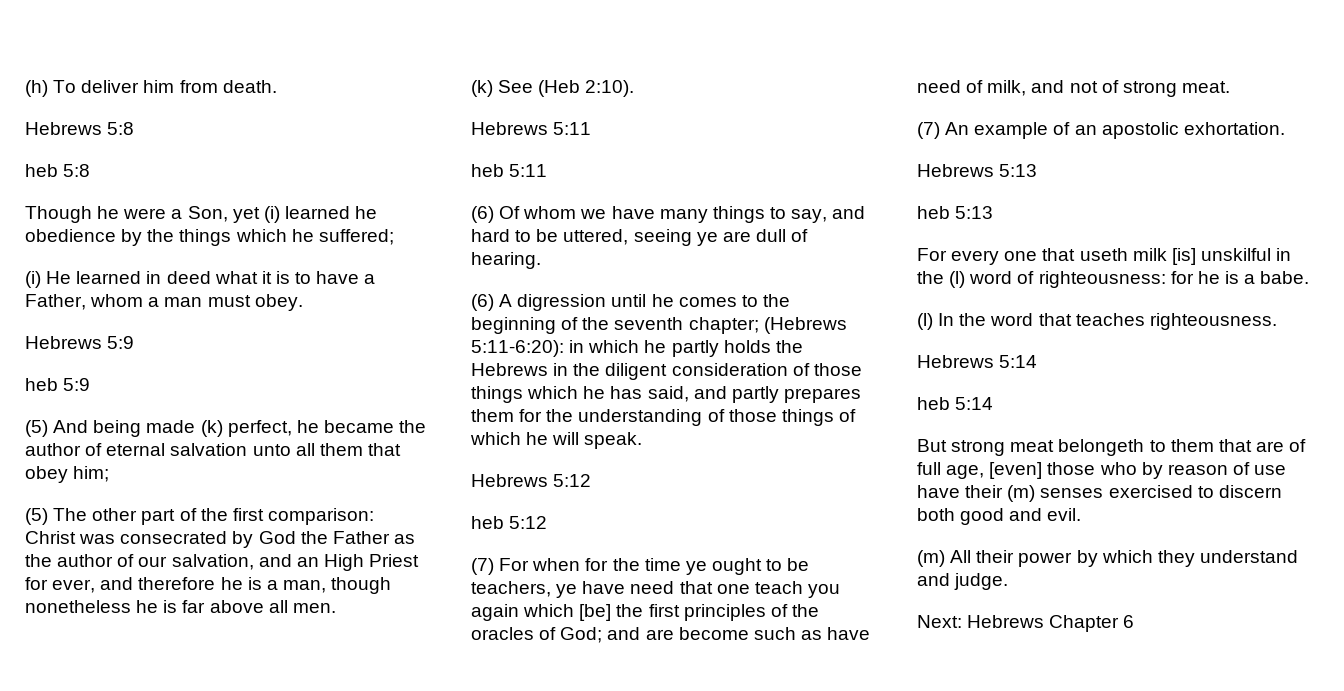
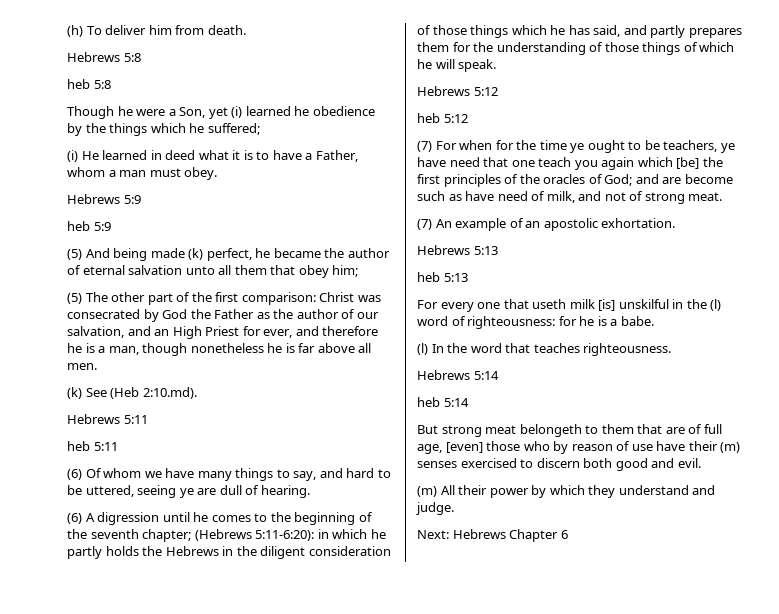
[585,80,635,97] 2:10). -> [142,387,197,399] 2:10.md).

